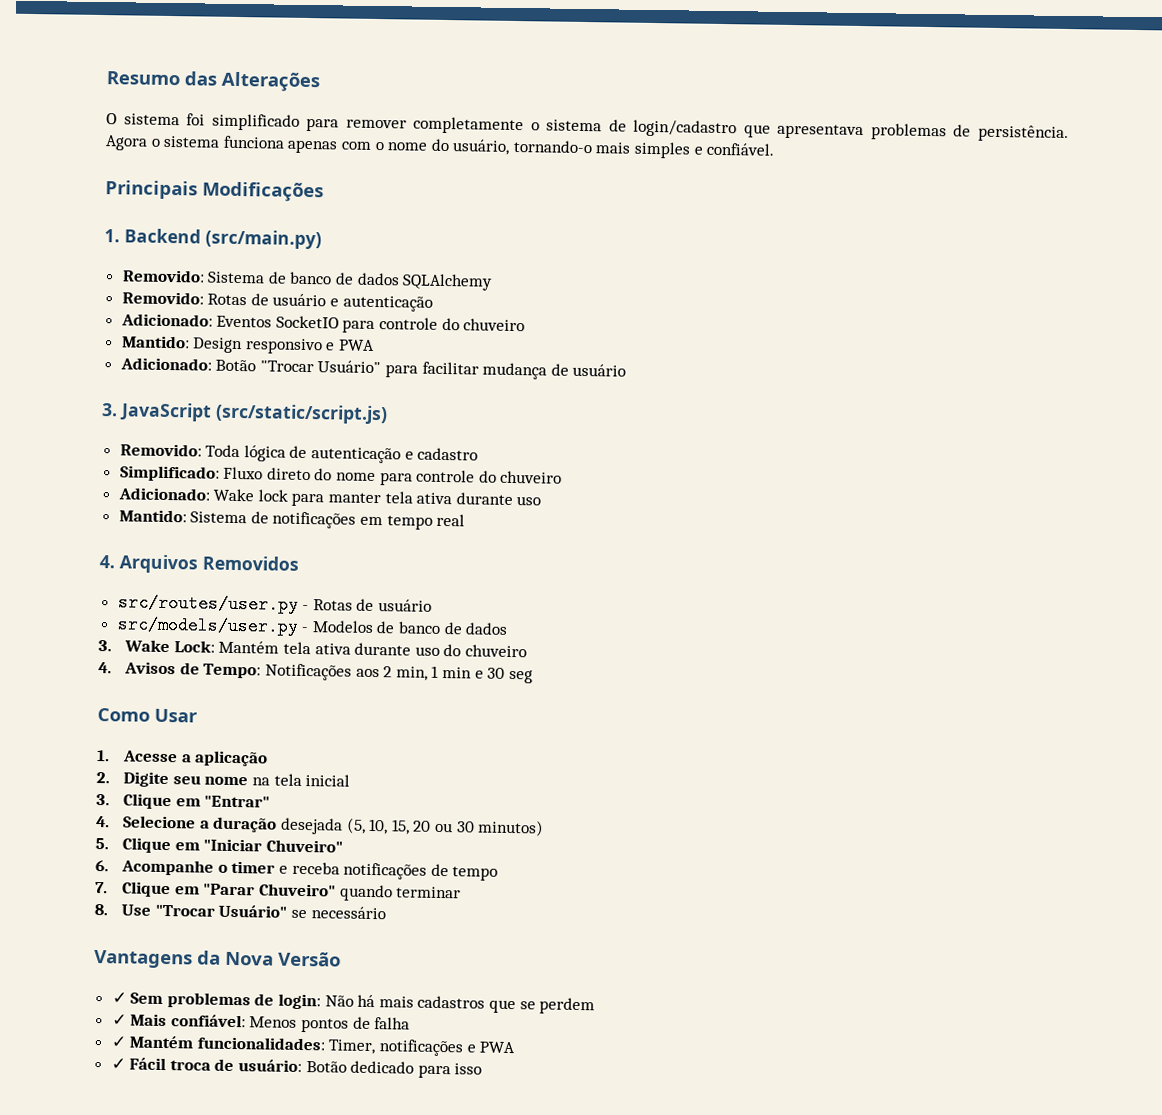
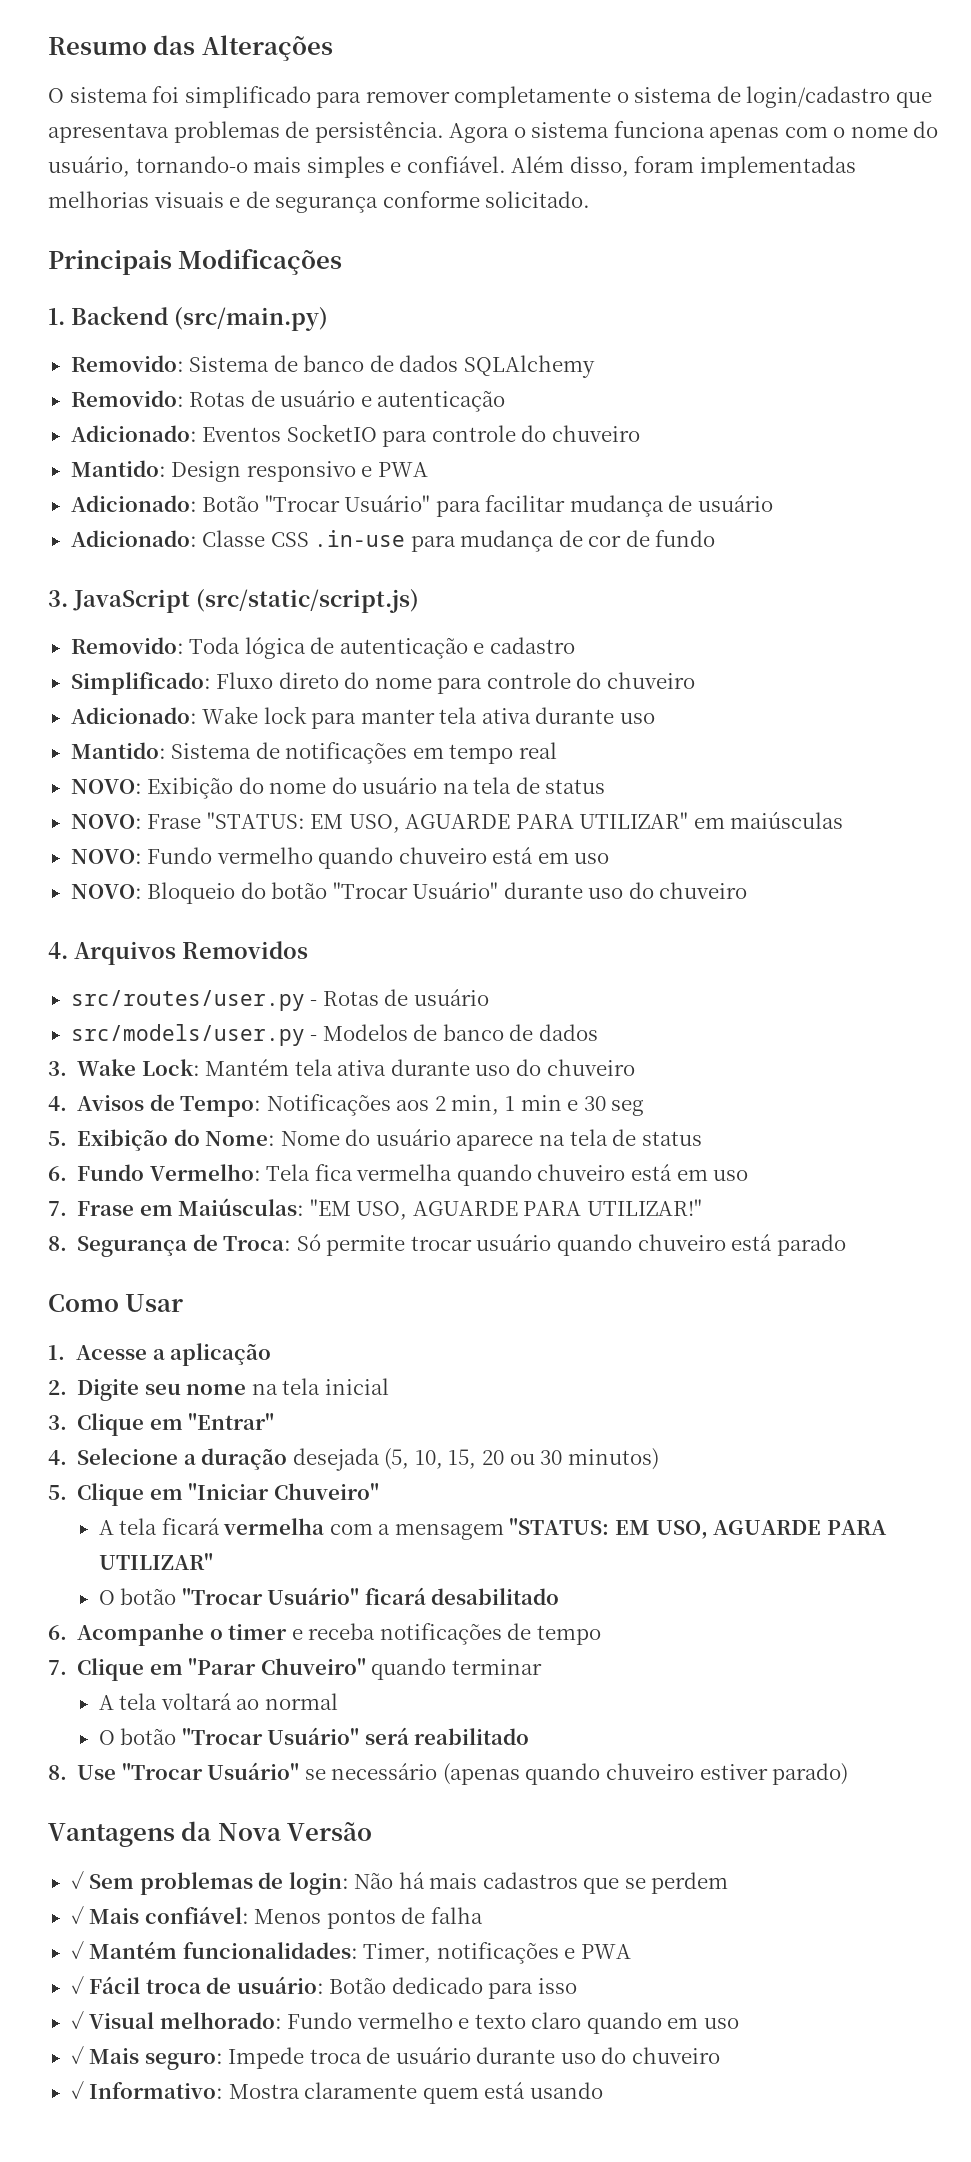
(776, 149) none -> [511,156,856,178] [48,191,591,213] Além disso, foram implementadas melhorias visuais e de segurança conforme solicitado.
(627, 370) none -> [70,530,716,552] // Adicionado: Classe CSS .in-use para mudança de cor de fundo
(466, 520) none -> [70,777,606,799] [70,811,844,833] [70,847,610,869] [70,882,748,904] // NOVO: Exibição do nome do usuário na tela de status // NOVO: Frase "STATUS: EM USO, AGUARDE PARA UTILIZAR" em maiúsculas // NOVO: Fundo vermelho quando chuveiro está em uso // NOVO: Bloqueio do botão "Trocar Usuário" durante uso do chuveiro
(533, 676) none -> [48,1129,702,1151] [48,1164,749,1186] [48,1198,702,1220] [48,1234,846,1257] // 5. Exibição do Nome: Nome do usuário aparece na tela de status // 6. Fundo Vermelho: Tela fica vermelha quando chuveiro está em uso // 7. Frase em Maiúsculas: "EM USO, AGUARDE PARA UTILIZAR!" // 8. Segurança de Troca: Só permite trocar usuário quando chuveiro está parado
(343, 846) none -> [98,1518,887,1540] [98,1553,213,1570] [98,1587,560,1605] // A tela ficará vermelha com a mensagem "STATUS: EM USO, AGUARDE PARA UTILIZAR" // O botão "Trocar Usuário" ficará desabilitado
(462, 892) none -> [98,1693,338,1710] [98,1727,530,1745] // A tela voltará ao normal // O botão "Trocar Usuário" será reabilitado
(386, 913) none -> [442,1763,849,1785] (apenas quando chuveiro estiver parado)
(483, 1069) none -> [70,2011,739,2034] [70,2046,720,2070] [70,2081,603,2104] // ✓ Visual melhorado: Fundo vermelho e texto claro quando em uso // ✓ Mais seguro: Impede troca de usuário durante uso do chuveiro // ✓ Informativo: Mostra claramente quem está usando

